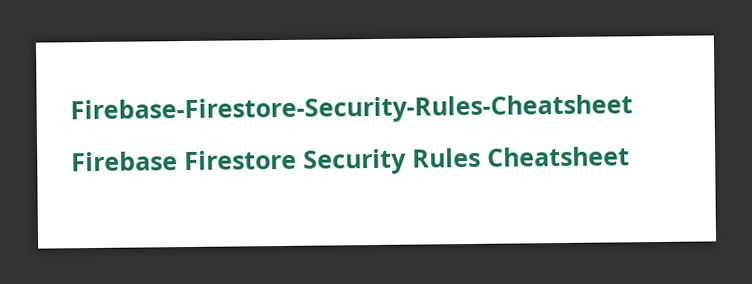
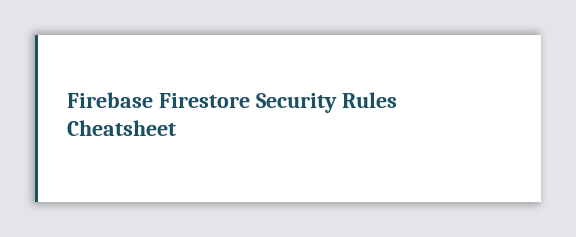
[70,94,633,126] Firebase-Firestore-Security-Rules-Cheatsheet // -> (67, 100) none

